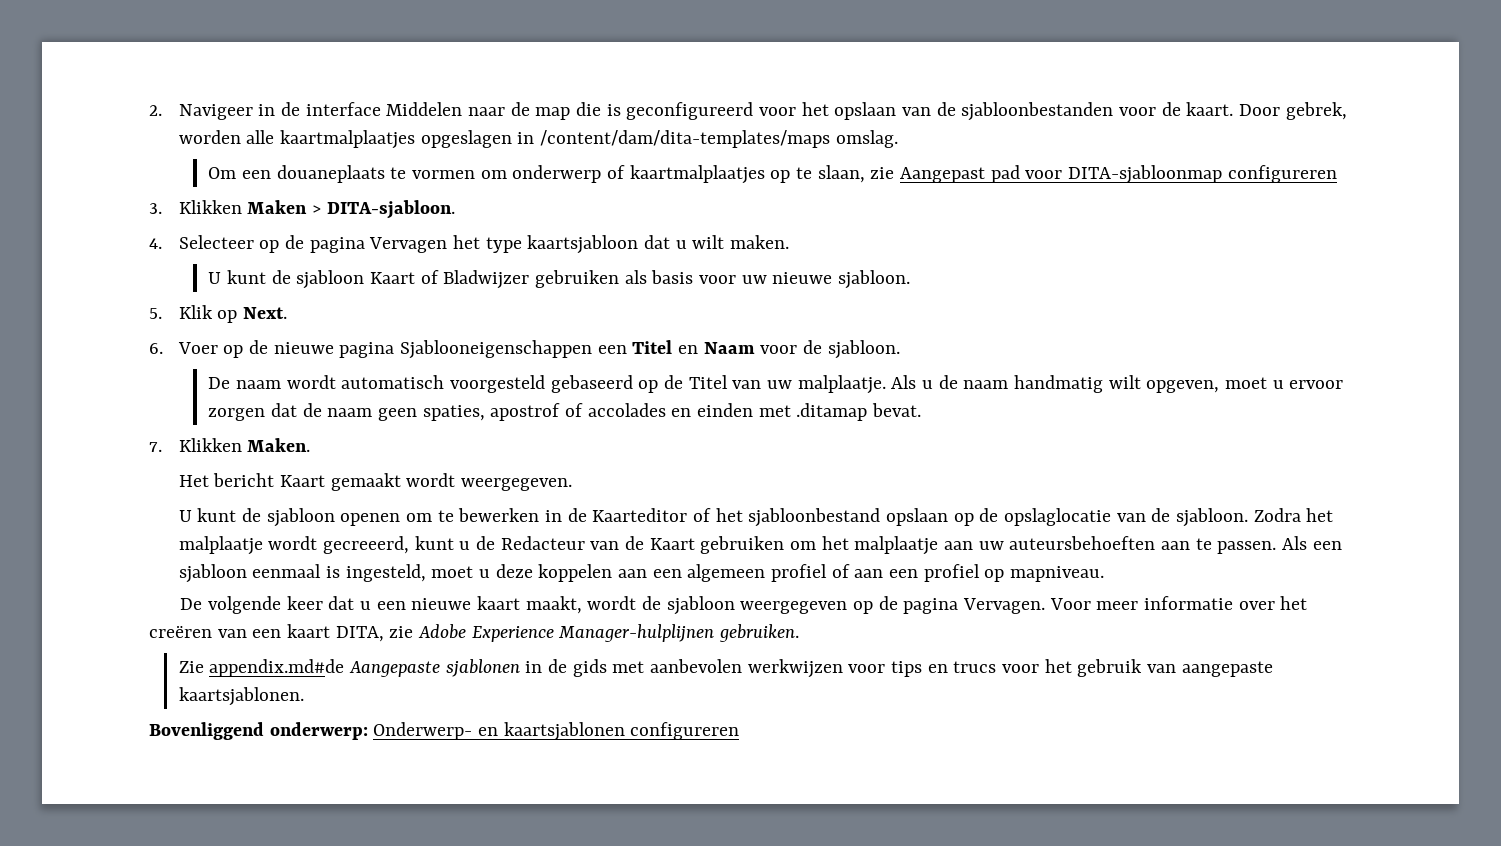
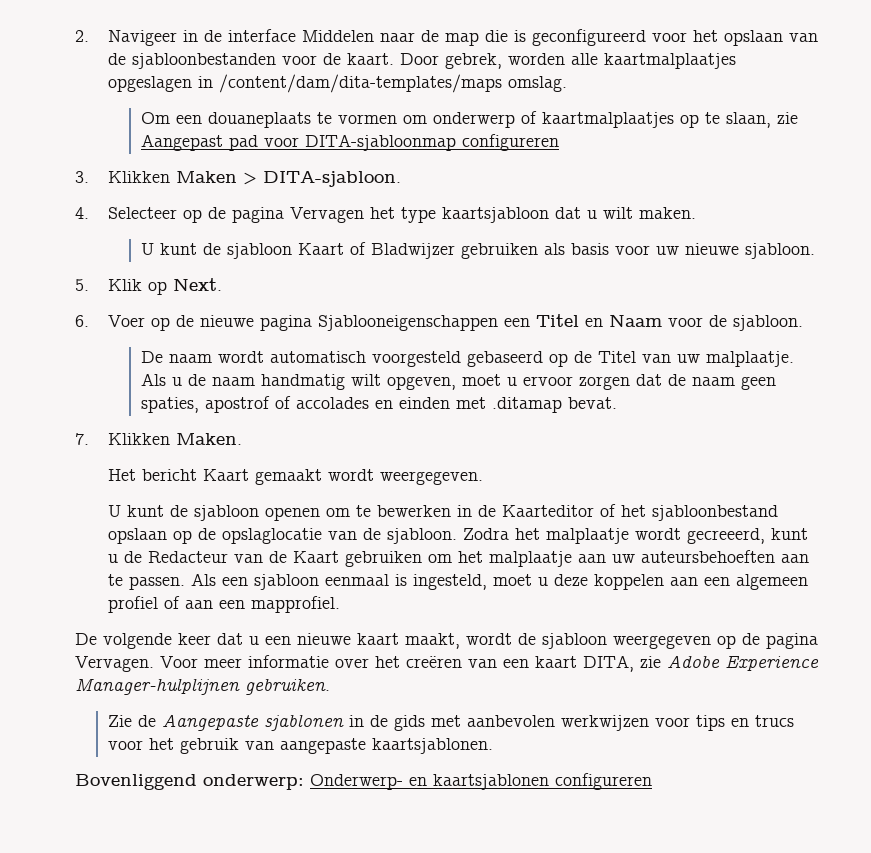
[923,564,1104,582] profiel op mapniveau. -> [251,596,341,613] mapprofiel.
[209,659,345,677] appendix.md#de -> [138,715,157,727] de

